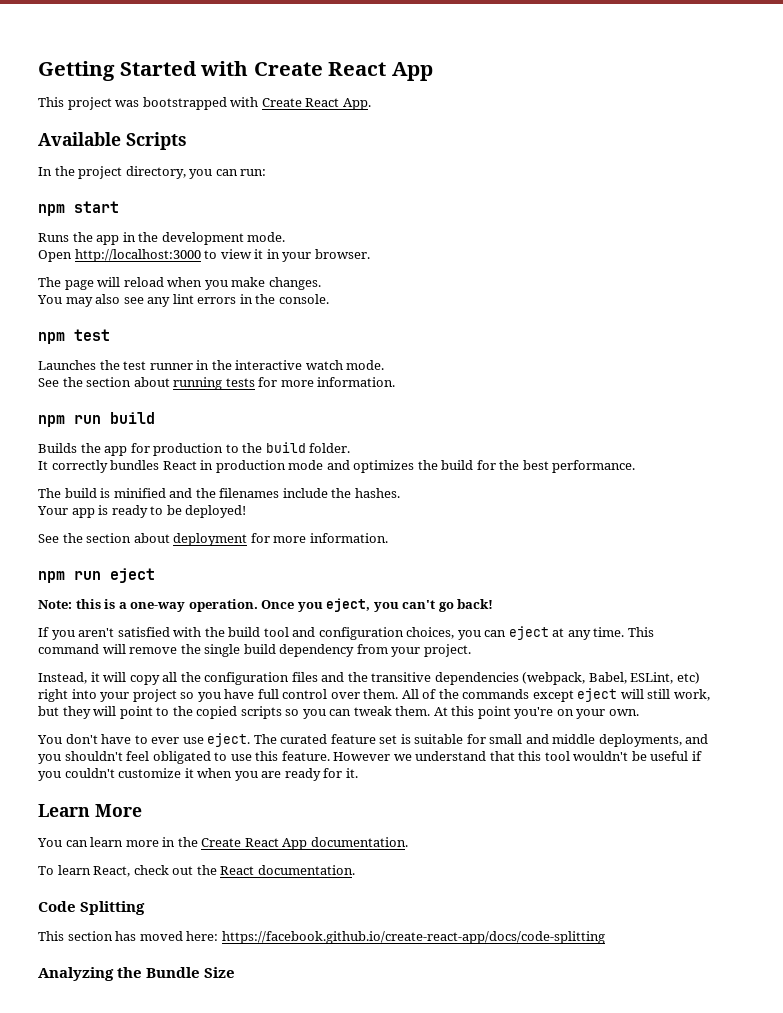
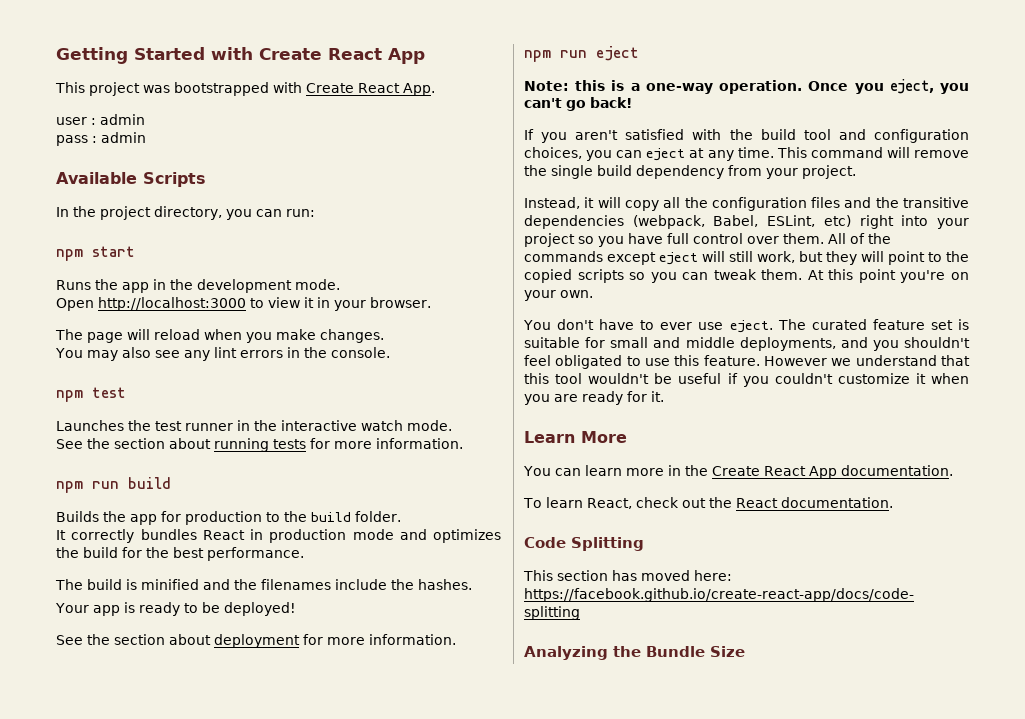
(371, 104) none -> [56,114,145,125] [56,132,146,146] // user : admin // pass : admin

